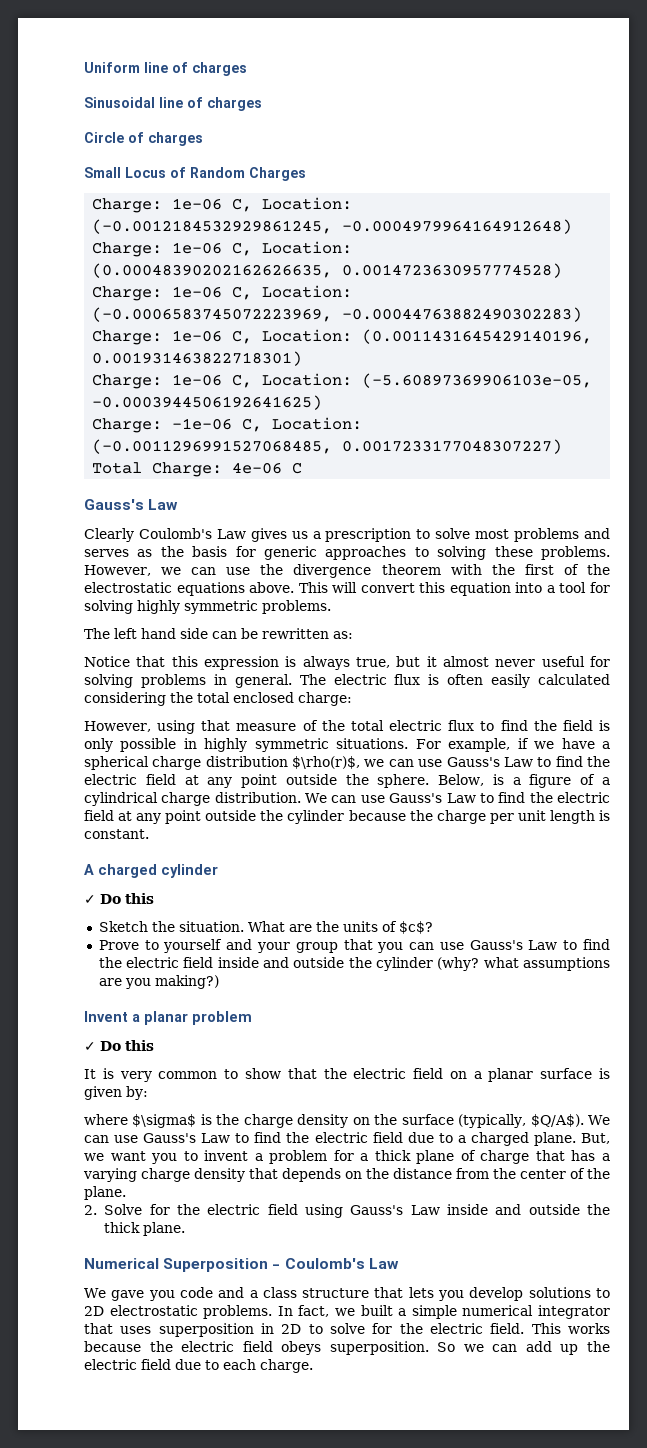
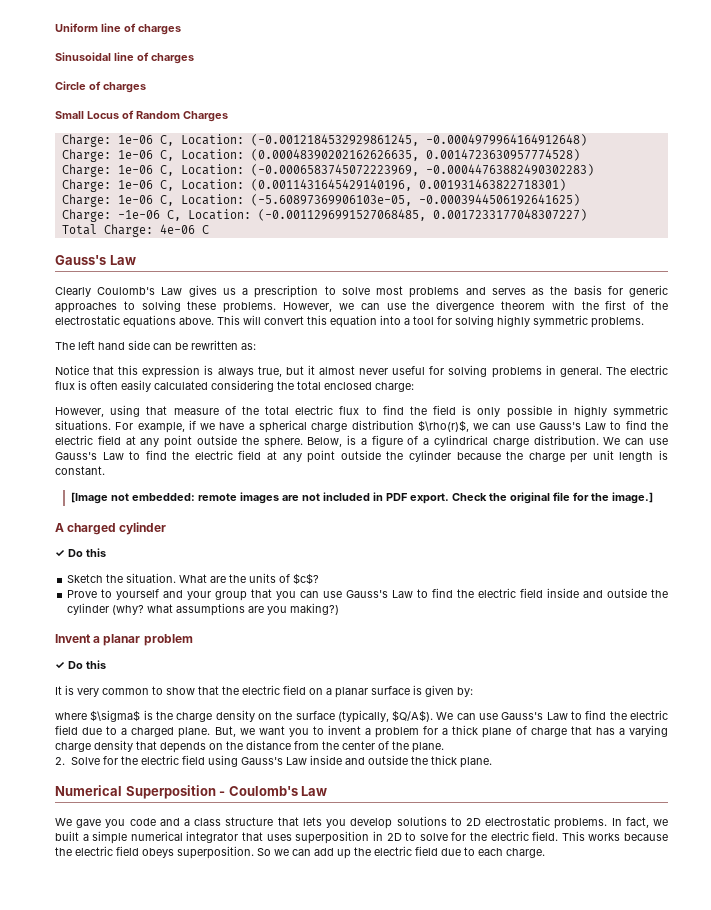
(149, 834) none -> [70,492,653,504] // [Image not embedded: remote images are not included in PDF export. Check the original file for the image.]

